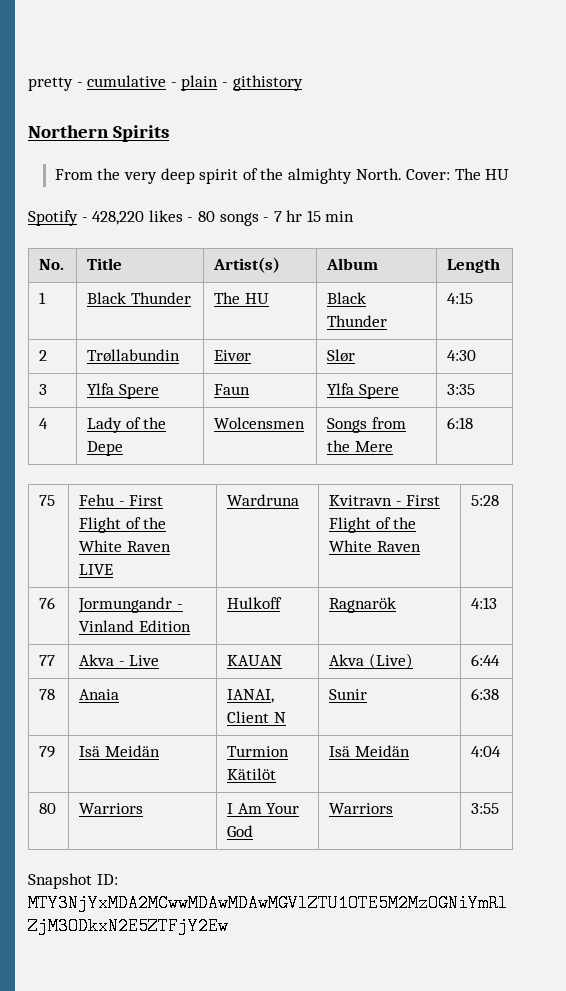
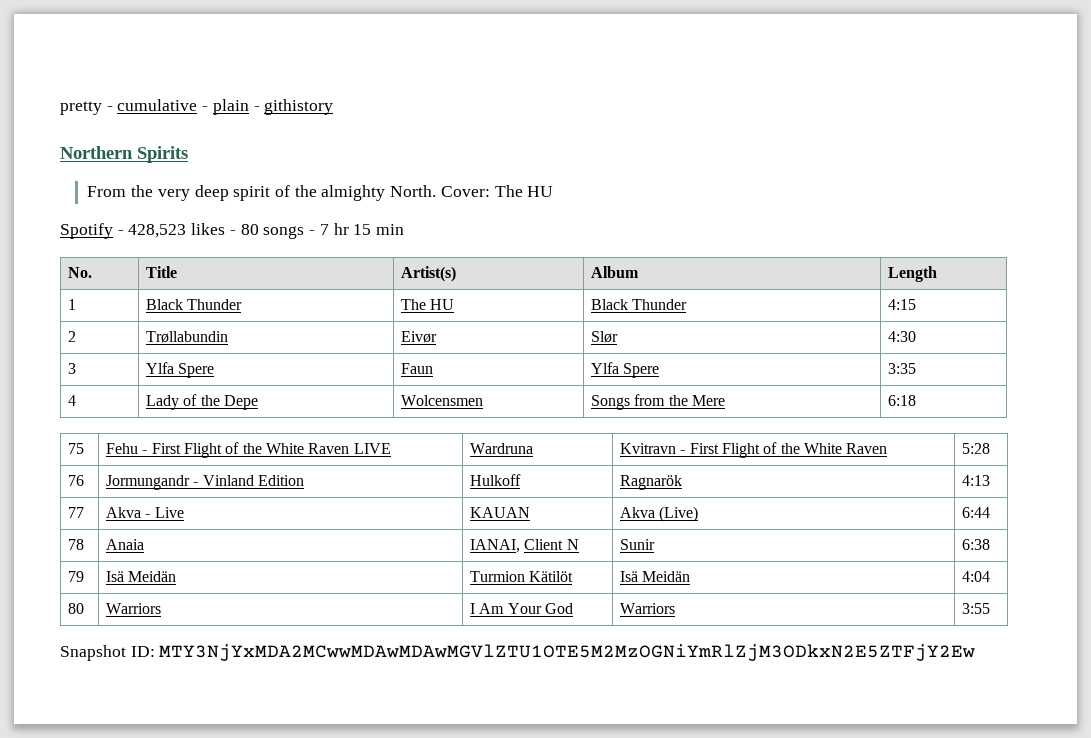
[92,211,145,225] 428,220 -> [128,224,187,238] 428,523

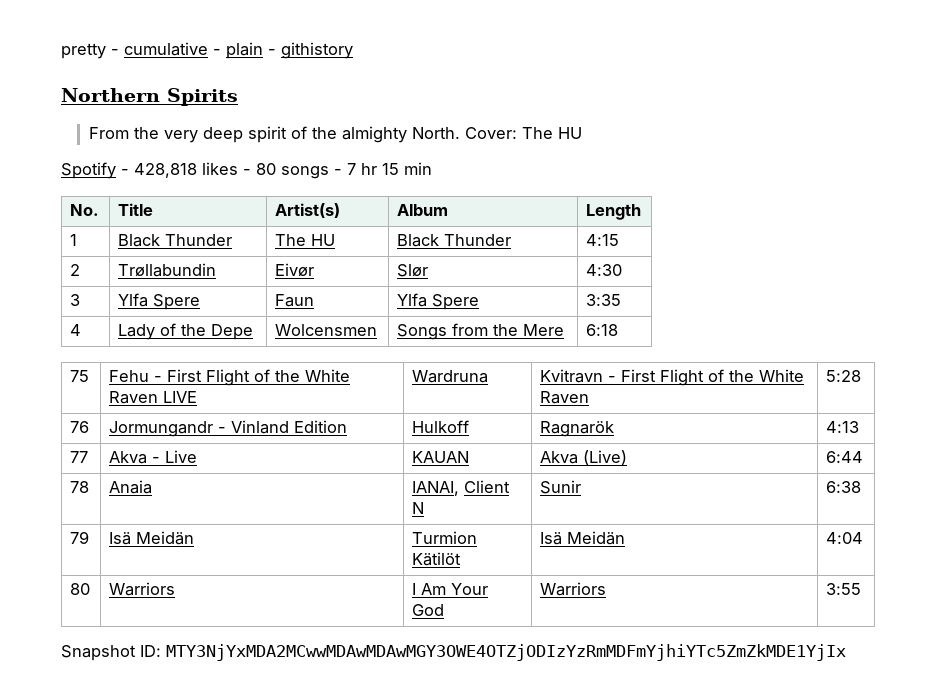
[128,224,187,238] 428,523 -> [134,163,197,178] 428,818
[159,644,976,661] MTY3NjYxMDA2MCwwMDAwMDAwMGVlZTU1OTE5M2MzOGNiYmRlZjM3ODkxN2E5ZTFjY2Ew -> [166,644,846,661] MTY3NjYxMDA2MCwwMDAwMDAwMGY3OWE4OTZjODIzYzRmMDFmYjhiYTc5ZmZkMDE1YjIx

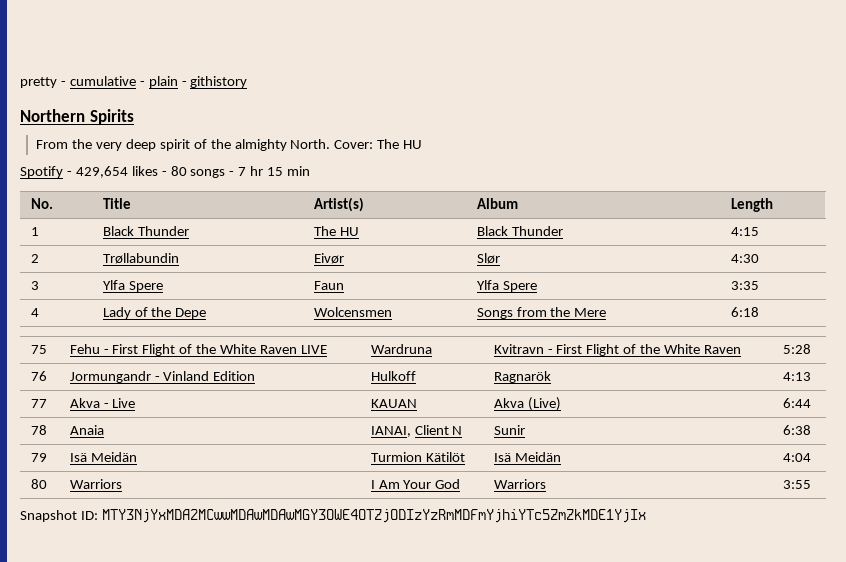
[134,163,197,178] 428,818 -> [75,166,128,178] 429,654

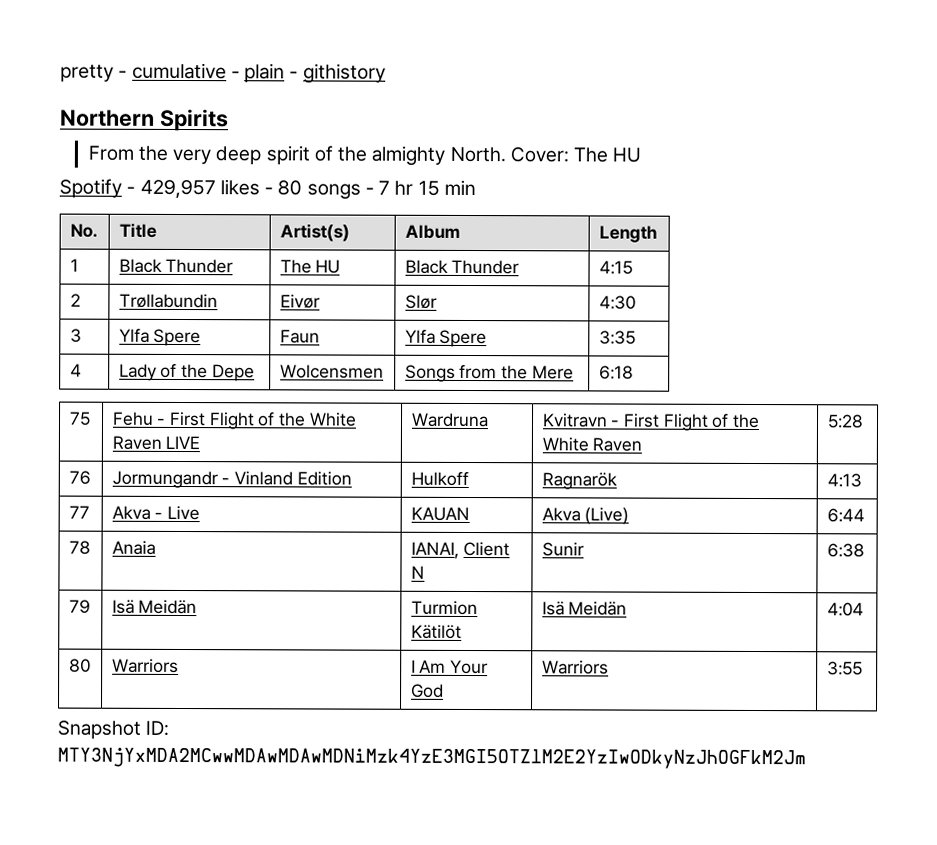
[75,166,128,178] 429,654 -> [139,179,216,199] 429,957
[101,509,646,523] MTY3NjYxMDA2MCwwMDAwMDAwMGY3OWE4OTZjODIzYzRmMDFmYjhiYTc5ZmZkMDE1YjIx -> [57,747,806,770] MTY3NjYxMDA2MCwwMDAwMDAwMDNiMzk4YzE3MGI5OTZlM2E2YzIwODkyNzJhOGFkM2Jm

